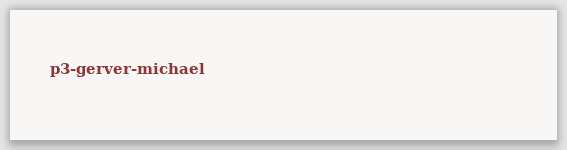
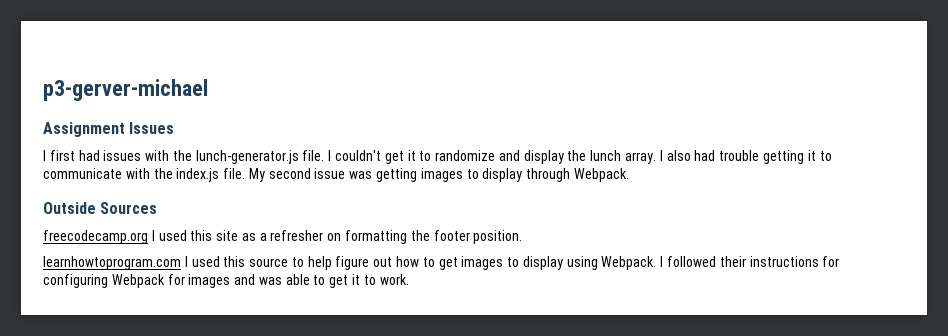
(205, 70) none -> [43,122,175,137] [43,150,832,164] [43,168,629,182] [43,202,158,214] [43,230,523,244] [43,256,840,270] [43,274,409,288] // Assignment Issues // I first had issues with the lunch-generator.js file. I couldn't get it to randomize and display the lunch array. I also had trouble getting it to communicate with the index.js file. My second issue was getting images to display through Webpack. // Outside Sources // freecodecamp.org I used this site as a refresher on formatting the footer position. // learnhowtoprogram.com I used this source to help figure out how to get images to display using Webpack. I followed their instructions for configuring Webpack for images and was able to get it to work.

